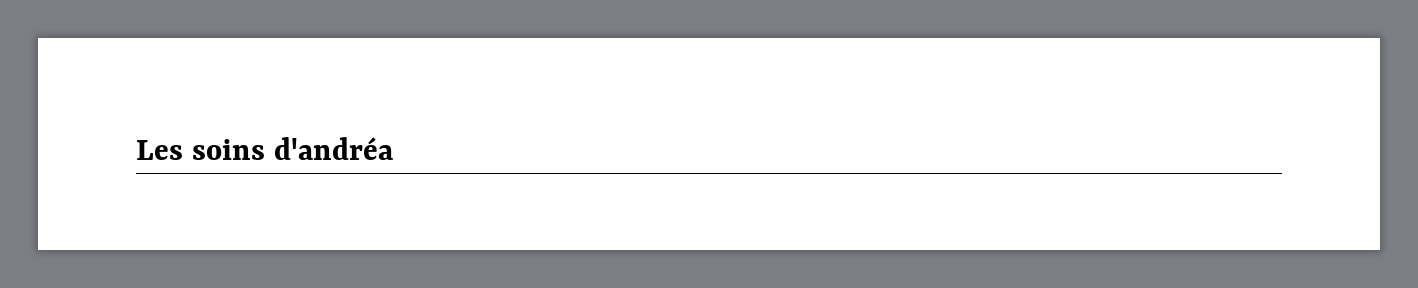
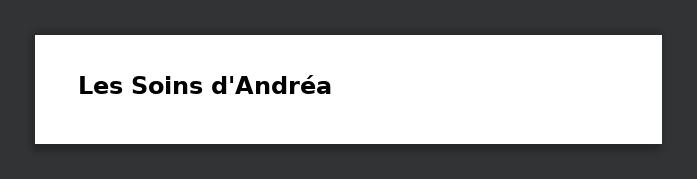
[192,137,394,160] soins d'andréa -> [131,75,332,94] Soins d'Andréa

